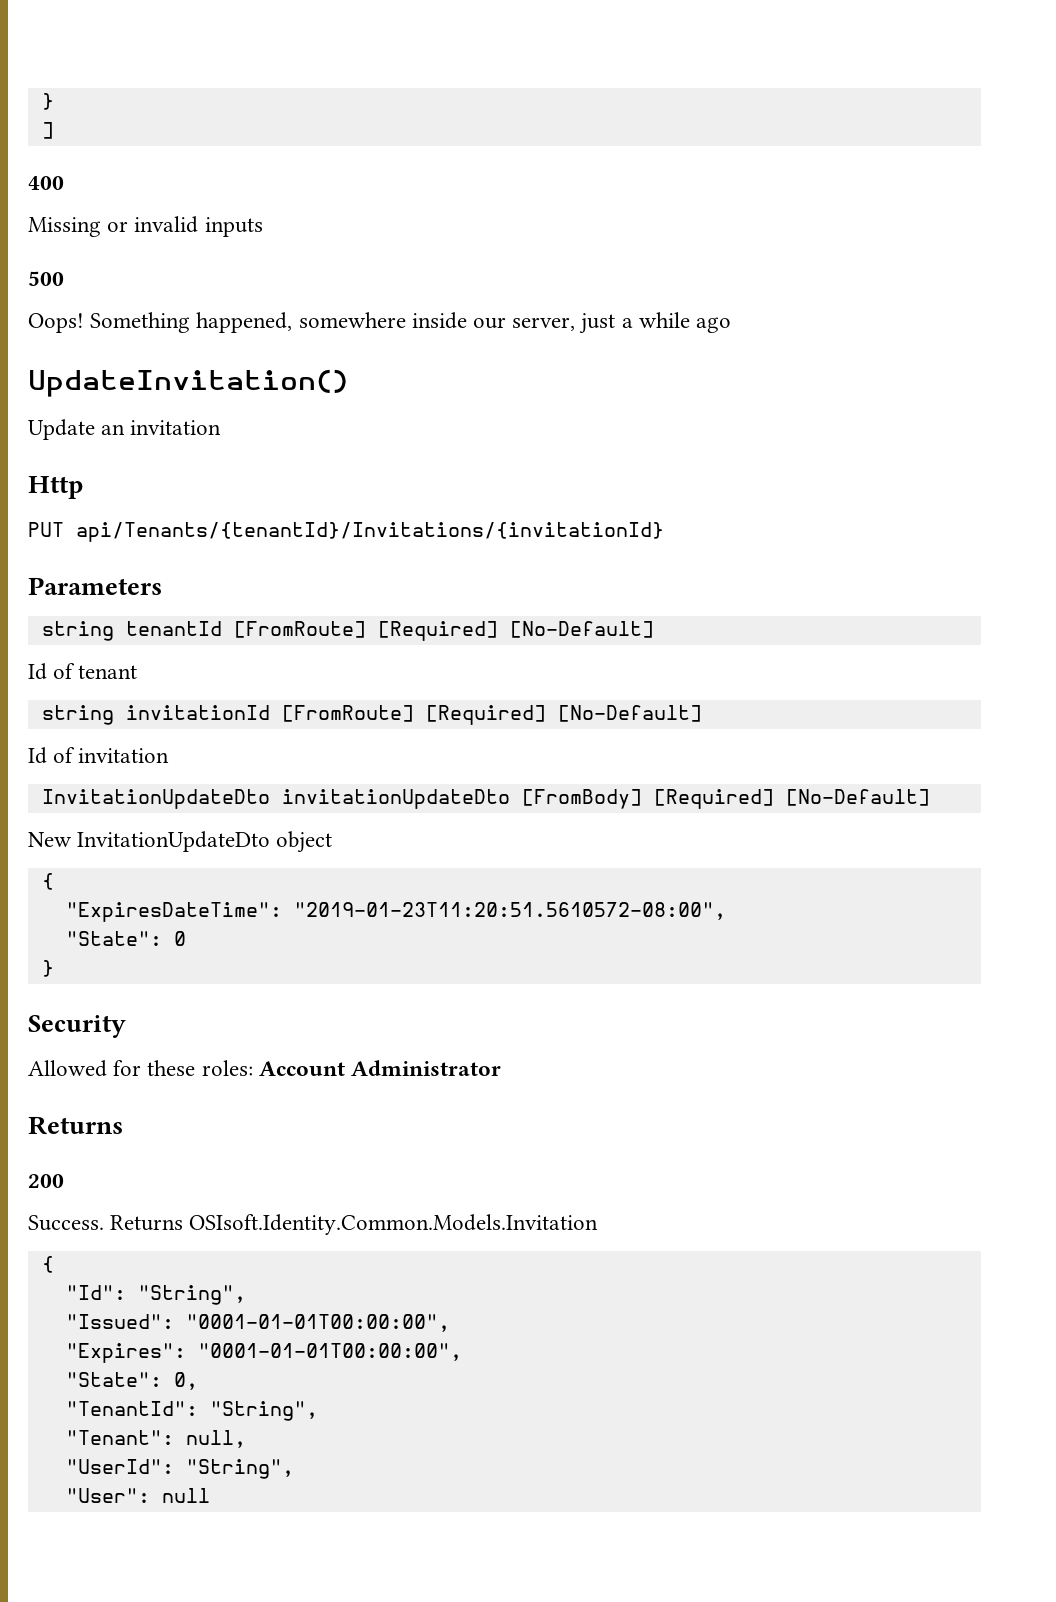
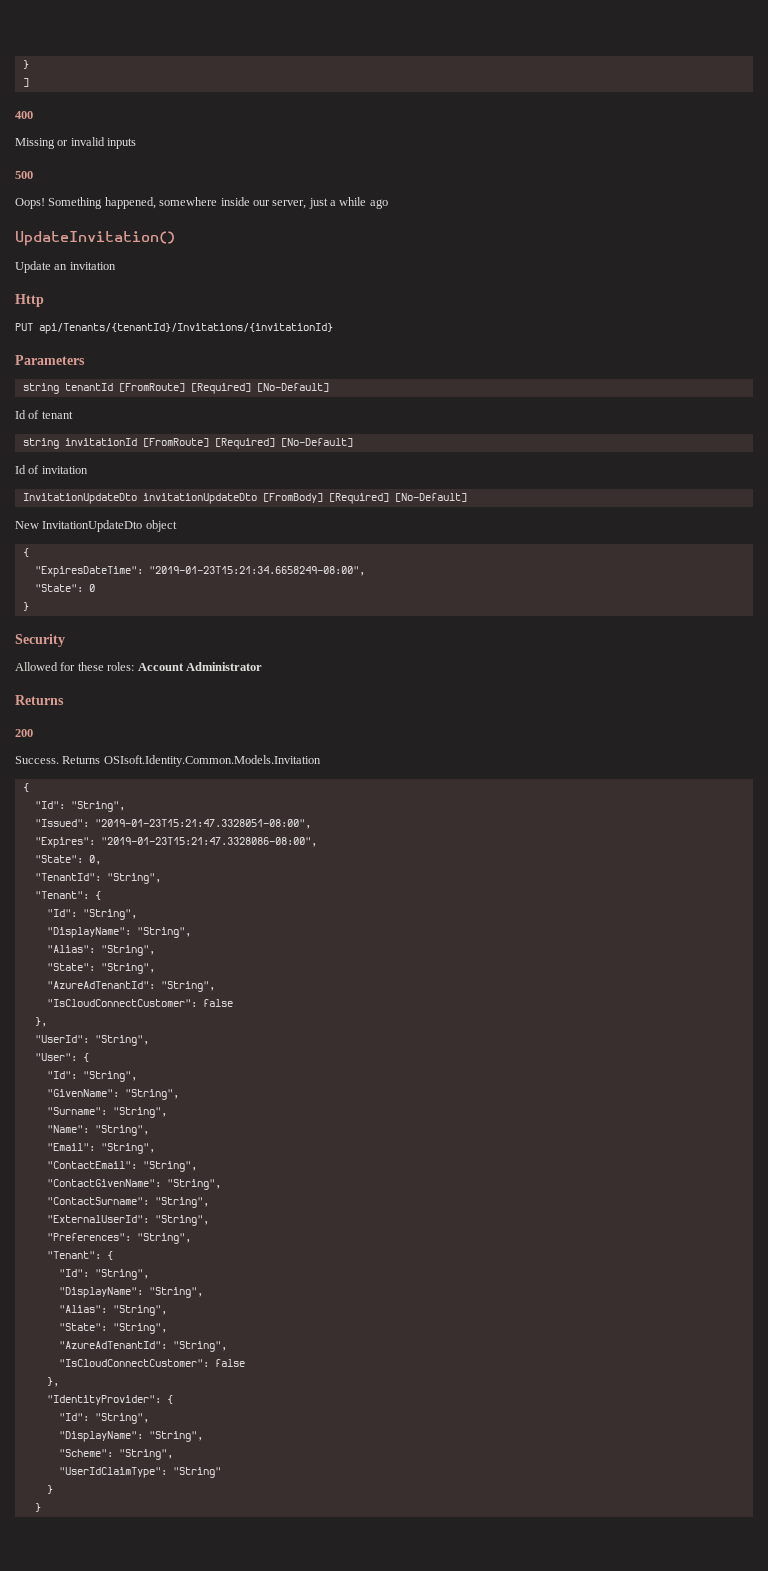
[293,902,726,920] "2019-01-23T11:20:51.5610572-08:00", -> [148,566,365,576] "2019-01-23T15:21:34.6658249-08:00",
[185,1314,450,1332] "0001-01-01T00:00:00", -> [94,819,311,829] "2019-01-23T15:21:47.3328051-08:00",
[197,1343,462,1361] "0001-01-01T00:00:00", -> [100,837,317,847] "2019-01-23T15:21:47.3328086-08:00",
[185,1430,246,1448] [65,1459,294,1479] [65,1488,210,1503] null, // "UserId": "String", // "User": null -> [94,891,101,900] [46,909,137,920] [46,927,191,938] [46,945,155,956] [46,963,155,974] [46,981,215,992] [46,999,233,1007] [34,1017,47,1027] [34,1035,149,1046] [34,1053,89,1062] [46,1071,137,1082] [46,1089,179,1100] [46,1107,167,1118] [46,1125,149,1136] [46,1143,155,1154] [46,1161,197,1172] [46,1179,221,1190] [46,1197,209,1208] [46,1215,209,1226] [46,1233,191,1244] [46,1251,113,1260] [58,1269,149,1280] [58,1287,203,1298] [58,1305,167,1316] [58,1323,167,1334] [58,1341,227,1352] [58,1359,245,1367] [46,1377,59,1387] [46,1395,173,1405] [58,1413,149,1424] [58,1431,203,1442] [58,1449,173,1460] [58,1467,221,1478] [46,1485,53,1494] [34,1503,41,1512] { // "Id": "String", // "DisplayName": "String", // "Alias": "String", // "State": "String", // "AzureAdTenantId": "String", // "IsCloudConnectCustomer": false // }, // "UserId": "String", // "User": { // "Id": "String", // "GivenName": "String", // "Surname": "String", // "Name": "String", // "Email": "String", // "ContactEmail": "String", // "ContactGivenName": "String", // "ContactSurname": "String", // "ExternalUserId": "String", // "Preferences": "String", // "Tenant": { // "Id": "String", // "DisplayName": "String", // "Alias": "String", // "State": "String", // "AzureAdTenantId": "String", // "IsCloudConnectCustomer": false // }, // "IdentityProvider": { // "Id": "String", // "DisplayName": "String", // "Scheme": "String", // "UserIdClaimType": "String" // } // }

